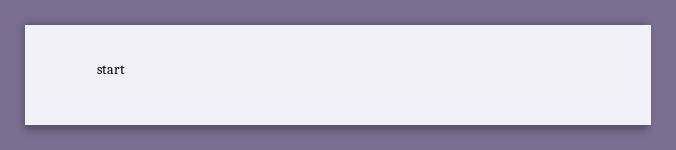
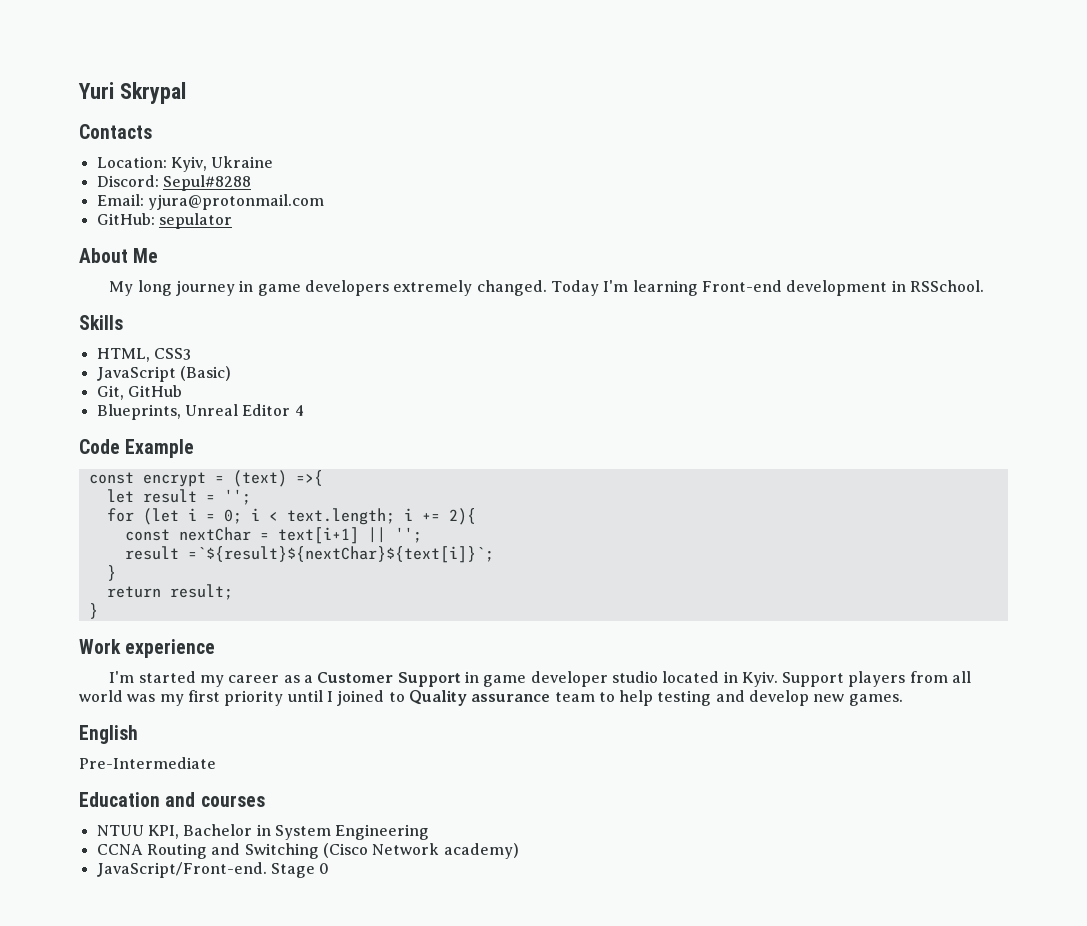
[97,65,125,74] start -> [78,82,186,104] [79,124,152,139] [96,156,274,172] [96,175,251,191] [96,194,324,210] [96,213,232,229] [79,248,159,263] [109,280,984,296] [79,315,123,330] [96,348,191,362] [96,366,231,382] [96,385,182,400] [96,404,304,420] [79,439,195,458] [88,470,323,487] [106,489,251,505] [106,508,476,525] [124,527,422,544] [124,546,494,563] [106,565,116,581] [106,584,233,600] [88,603,98,619] [79,639,216,658] [109,671,972,687] [79,690,903,706] [79,725,138,744] [79,757,216,769] [79,792,265,807] [96,824,430,840] [96,843,519,859] [96,862,330,878] Yuri Skrypal // Contacts // Location: Kyiv, Ukraine // Discord: Sepul#8288 // Email: yjura@protonmail.com // GitHub: sepulator // About Me // My long journey in game developers extremely changed. Today I'm learning Front-end development in RSSchool. // Skills // HTML, CSS3 // JavaScript (Basic) // Git, GitHub // Blueprints, Unreal Editor 4 // Code Example // const encrypt = (text) =>{ // let result = ''; // for (let i = 0; i < text.length; i += 2){ // const nextChar = text[i+1] || ''; // result =`${result}${nextChar}${text[i]}`; // } // return result; // } // Work experience // I'm started my career as a Customer Support in game developer studio located in Kyiv. Support players from all world was my first priority until I joined to Quality assurance team to help testing and develop new games. // English // Pre-Intermediate // Education and courses // NTUU KPI, Bachelor in System Engineering // CCNA Routing and Switching (Cisco Network academy) // JavaScript/Front-end. Stage 0

